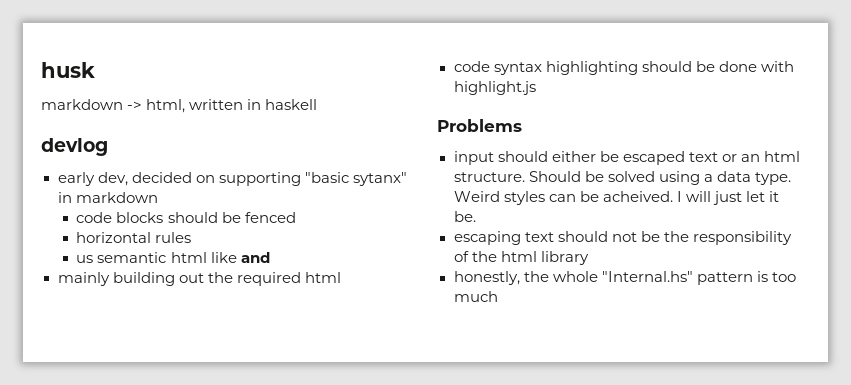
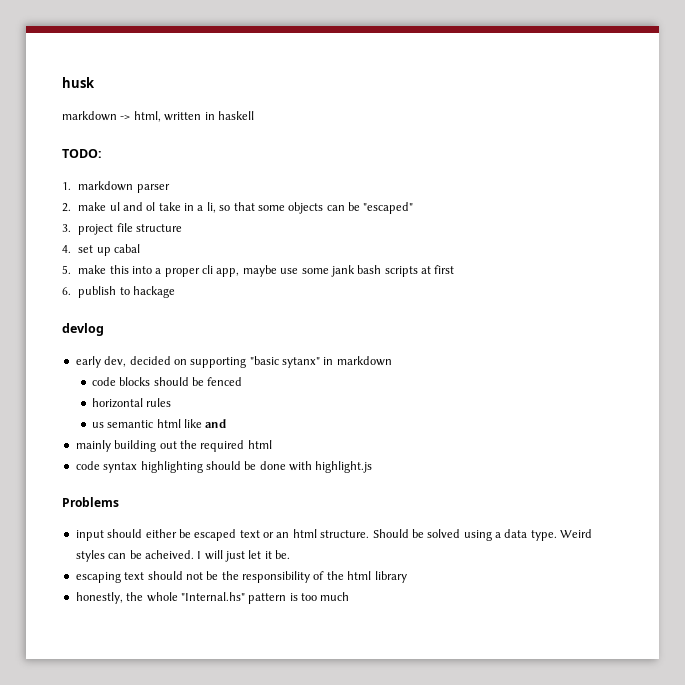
(318, 104) none -> [62,149,102,158] [62,181,170,193] [62,202,414,214] [62,223,182,235] [62,244,140,256] [62,265,455,277] [62,286,175,298] // TODO: // 1. markdown parser // 2. make ul and ol take in a li, so that some objects can be "escaped" // 3. project file structure // 4. set up cabal // 5. make this into a proper cli app, maybe use some jank bash scripts at first // 6. publish to hackage

